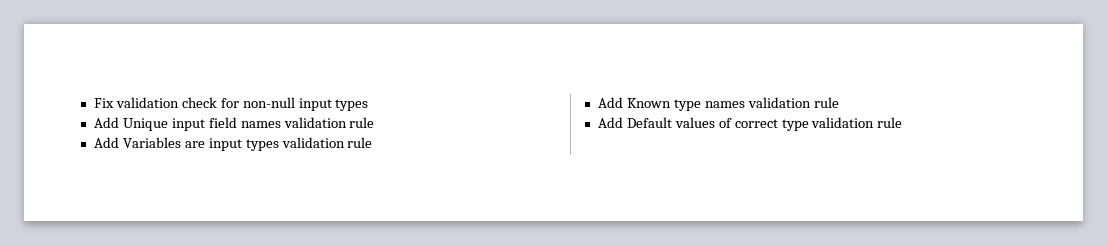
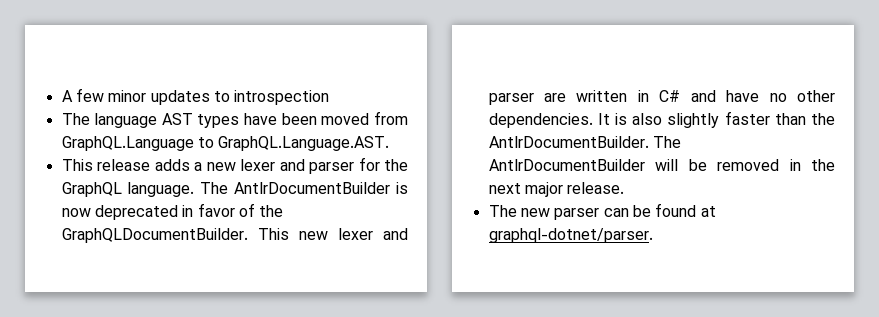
[93,97,369,111] [93,117,375,131] [93,137,373,151] [597,97,839,111] [597,117,903,131] Fix validation check for non-null input types // Add Unique input field names validation rule // Add Variables are input types validation rule // Add Known type names validation rule // Add Default values of correct type validation rule -> [61,88,330,105] [61,111,408,128] [61,136,390,151] [61,157,408,174] [61,182,408,197] [61,203,284,220] [61,228,408,243] [488,90,835,105] [488,111,835,128] [488,136,681,148] [488,159,835,171] [488,182,625,197] [488,203,716,220] [488,228,653,243] A few minor updates to introspection // The language AST types have been moved from GraphQL.Language to GraphQL.Language.AST. // This release adds a new lexer and parser for the GraphQL language. The AntlrDocumentBuilder is now deprecated in favor of the GraphQLDocumentBuilder. This new lexer and parser are written in C# and have no other dependencies. It is also slightly faster than the AntlrDocumentBuilder. The AntlrDocumentBuilder will be removed in the next major release. // The new parser can be found at graphql-dotnet/parser.

